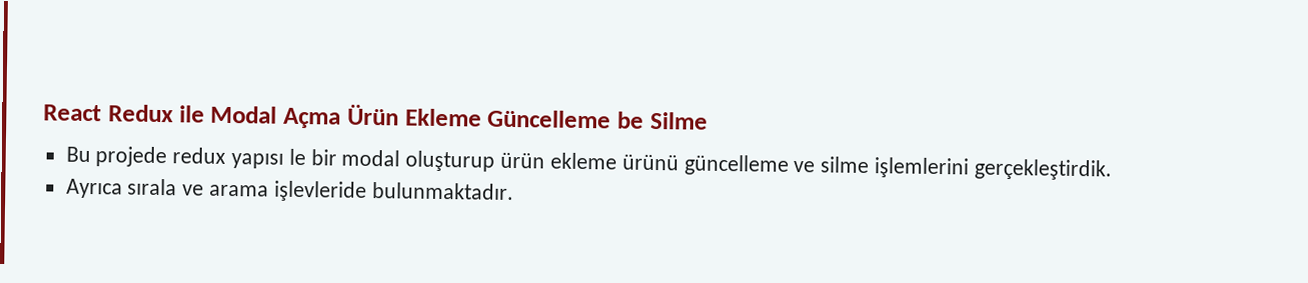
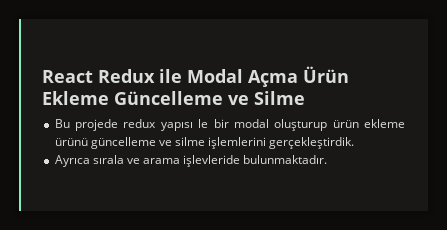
[617,111,644,129] be -> [228,95,249,105] ve

